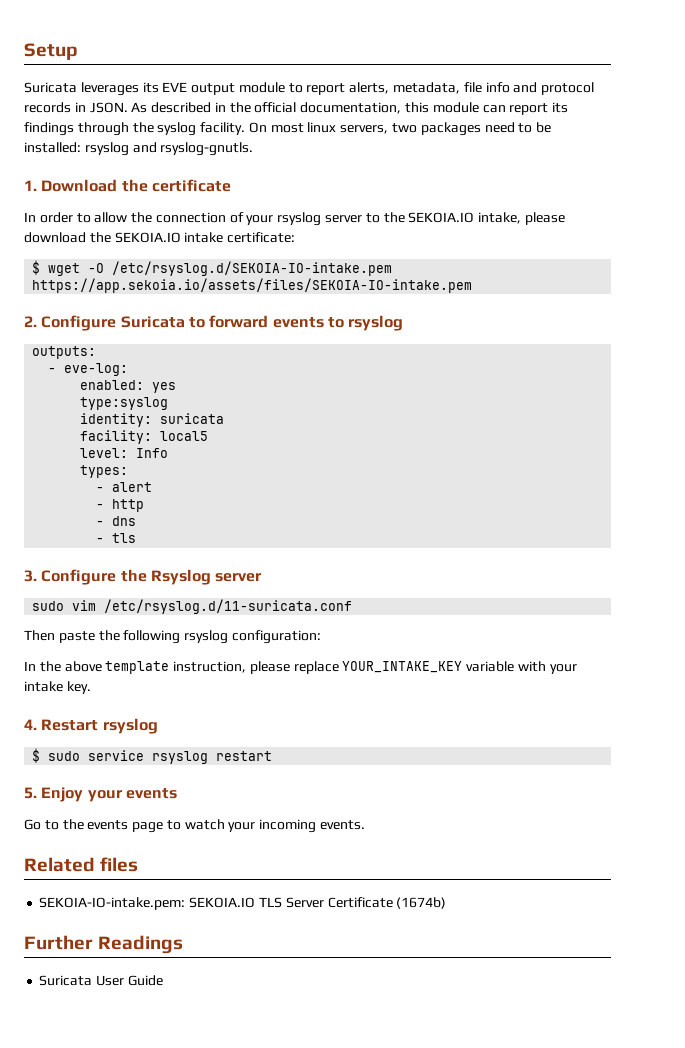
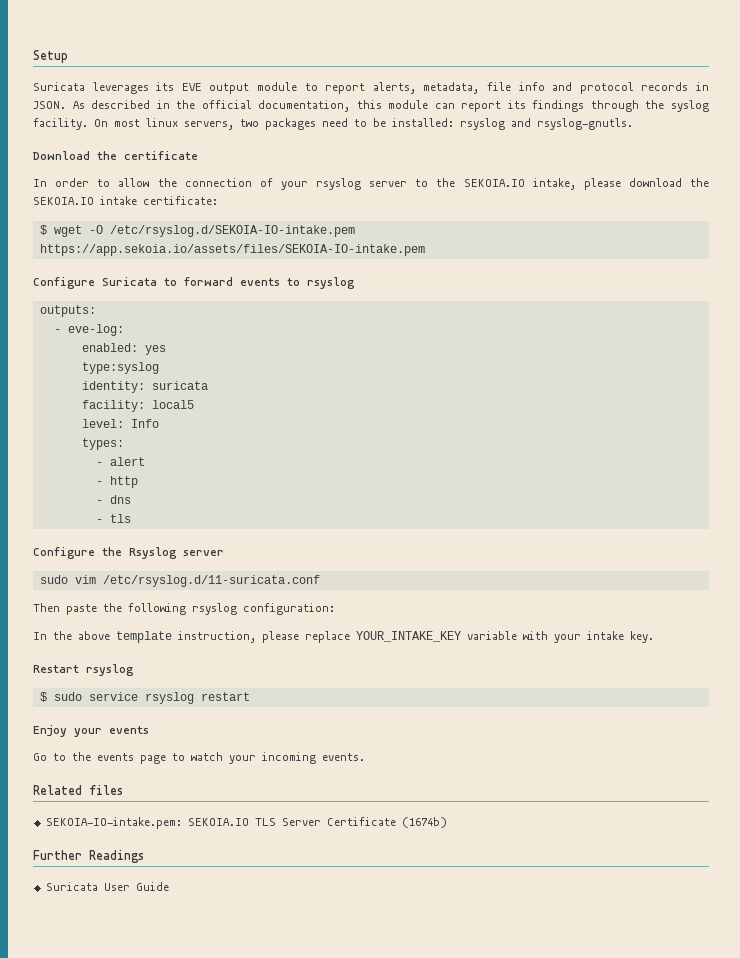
[24,180,37,191] 1. -> (633, 124) none
[24,316,37,327] 2. -> (425, 250) none
[24,570,37,582] 3. -> (131, 518) none
[24,719,37,730] 4. -> (654, 637) none
[24,787,37,799] 5. -> (250, 696) none

